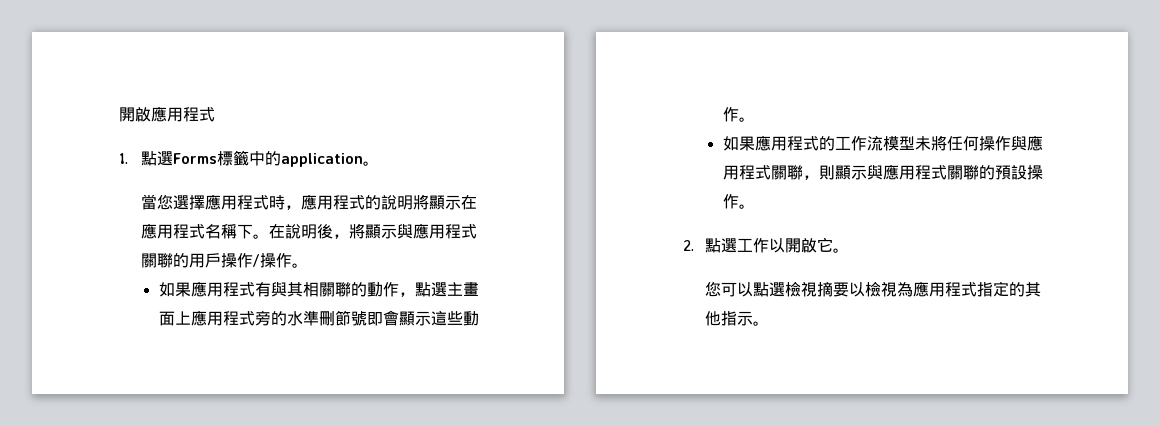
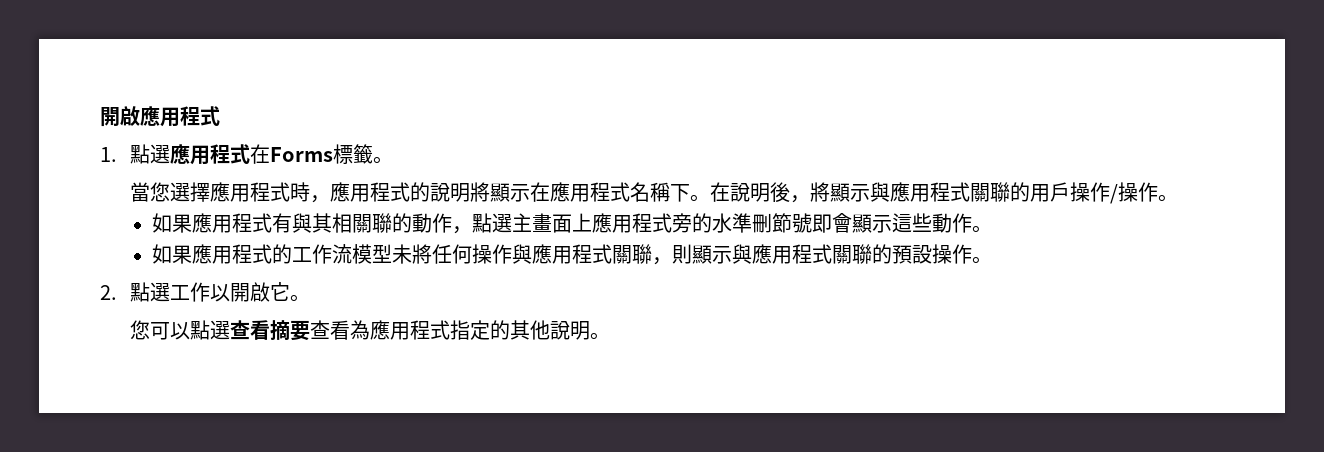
[173,150,364,167] Forms標籤中的application -> [169,144,373,165] 應用程式在Forms標籤
[785,281,898,297] 檢視摘要以檢視 -> [229,320,350,341] 查看摘要查看
[721,311,754,326] 指示 -> [549,321,590,340] 說明

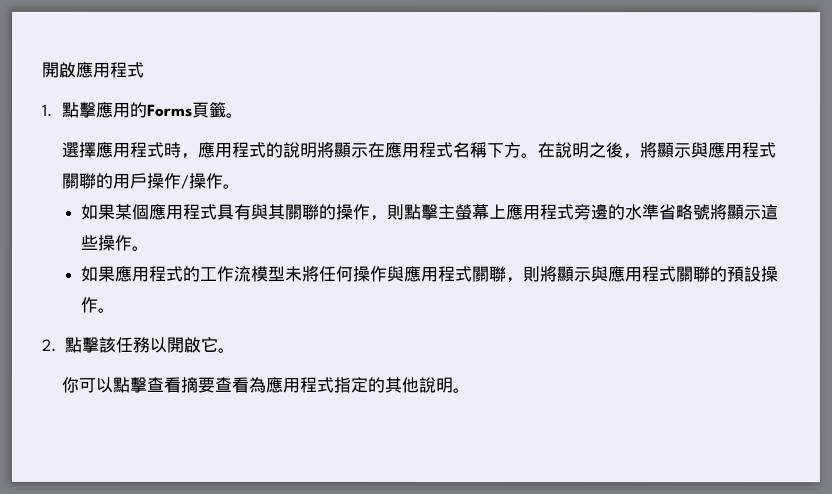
[149,144,353,165] 選應用程式在Forms標 -> [79,101,211,118] 擊應用的Forms頁
[129,182,170,202] 當您 -> (245, 115) none
(690, 193) none -> [504,142,523,159] 方
(770, 192) none -> [589,142,608,159] 之
[191,213,852,234] 應用程式有與其相關聯的動作，點選主畫面上應用程式旁的水準刪節號即會 -> [114,203,728,221] 某個應用程式具有與其關聯的操作，則點擊主螢幕上應用程式旁邊的水準省略號將
[931,213,952,233] 動 -> [96,234,116,251] 操
(692, 254) none -> [538,266,557,283] 將
[149,282,210,302] 選工作 -> [80,336,150,353] 擊該任務
[129,320,230,340] 您可以點選 -> [61,376,148,393] 你可以點擊

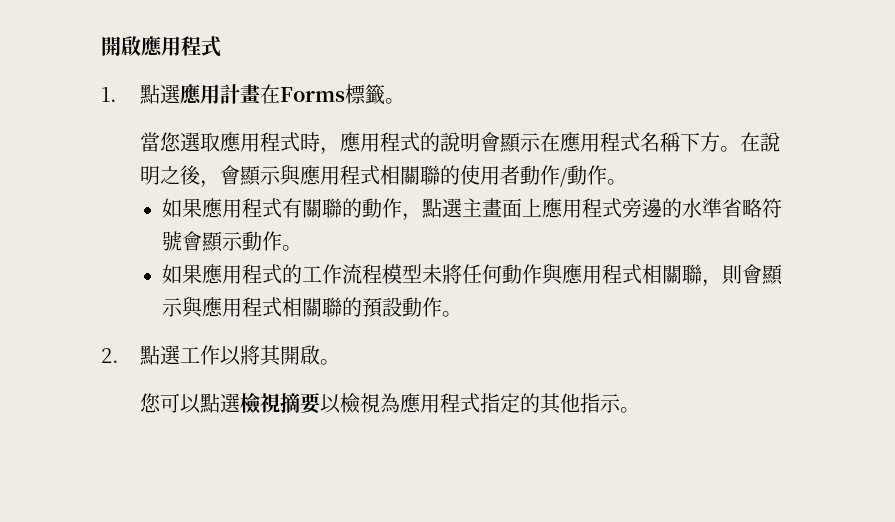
[79,101,211,118] 擊應用的Forms頁 -> [160,84,367,104] 選應用計畫在Forms標
[62,141,98,158] 選擇 -> [140,132,221,152] 當您選取
[317,141,336,158] 將 -> [480,132,501,152] 會
[640,142,778,159] [62,172,242,189] [80,203,490,221] 將顯示與應用程式關聯的用戶操作/操作。 // 如果某個應用程式具有與其關聯的操作，則點擊主螢幕 -> [220,164,628,187] [162,198,523,221] 會顯示與應用程式相關聯的使用者動作/動作。 // 如果應用程式有關聯的動作，點選主畫面
[692,203,779,221] [79,234,116,251] 號將顯示這些操 -> [762,198,783,218] [162,231,263,252] 符號會顯示動
(251, 273) none -> [362,264,383,284] 程
[351,265,370,282] 操 -> [502,264,523,284] 動
(472, 274) none -> [642,264,663,284] 相
[538,266,676,283] 將顯示與應用程式 -> [742,264,784,285] [162,296,303,318] 會顯示與應用程式相
[759,266,778,283] 操 -> [402,297,423,317] 動
[80,336,235,353] [61,376,250,393] 擊該任務以開啟它。 // 你可以點擊查看摘要查看 -> [160,345,341,366] [140,393,381,414] 選工作以將其開啟。 // 您可以點選檢視摘要以檢視
[418,377,454,394] 說明 -> [580,393,622,413] 指示

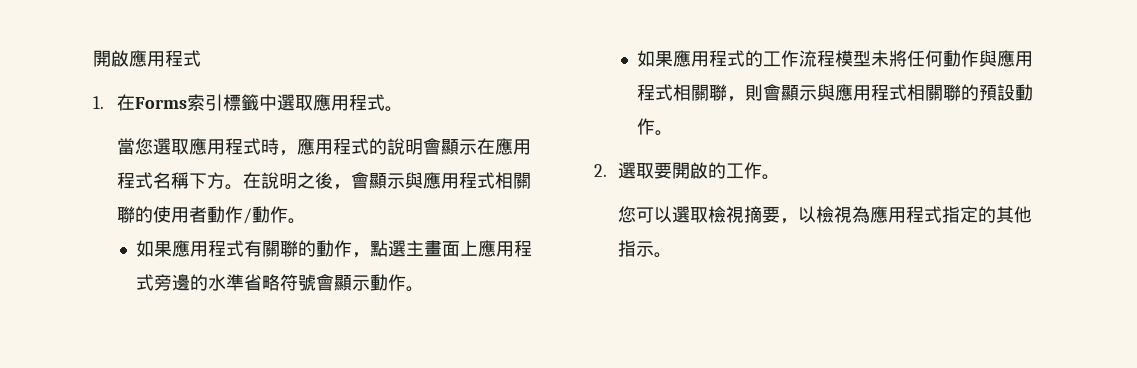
[140,84,386,105] 點選應用計畫在Forms標籤 -> [116,94,385,111] 在Forms索引標籤中選取應用程式
[140,345,321,366] 點選工作以將其開啟 -> [617,162,762,179] 選取要開啟的工作
[200,393,242,413] 點選 -> [671,206,708,223] 選取
(322, 403) none -> [779,218,798,224] ，

